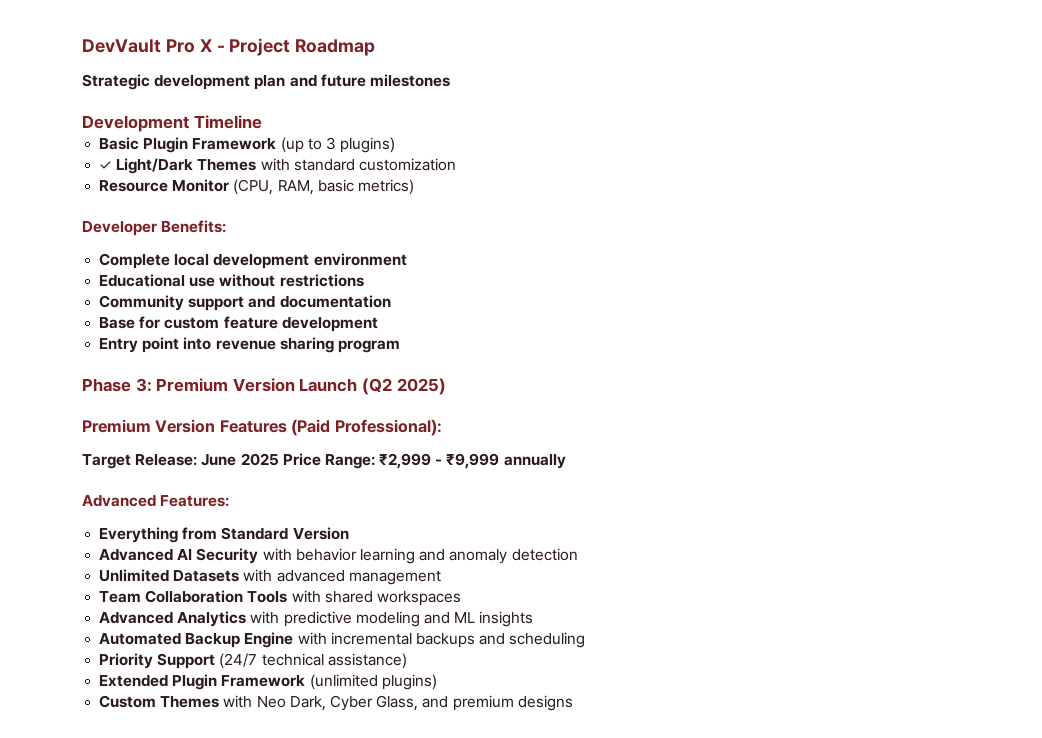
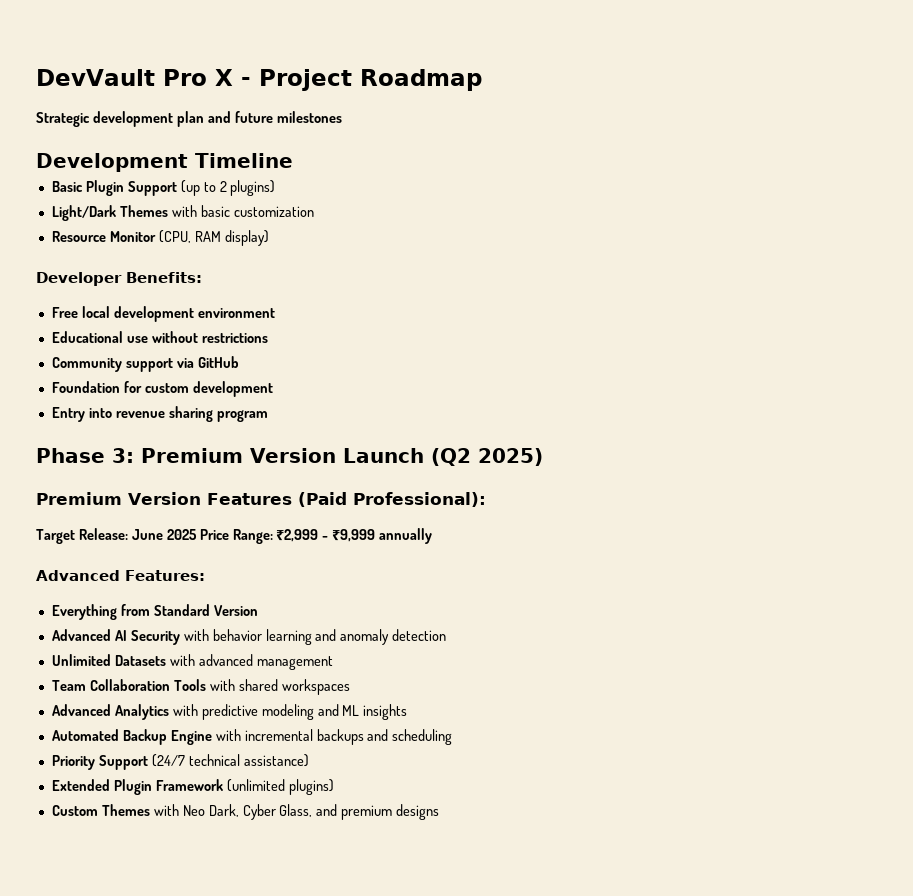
[192,138,277,150] Framework -> [127,181,177,196] Support
[325,137,396,153] [99,161,113,170] 3 plugins) // ✓ -> [219,180,276,196] 2 plugins) //
[293,159,355,171] standard -> [200,205,230,217] basic
[277,179,414,195] RAM, basic metrics) -> [194,230,269,246] RAM display)
[99,253,171,269] Complete -> [51,307,78,318] Free
[248,295,391,308] [99,317,136,329] and documentation // Base -> [176,356,239,368] [51,381,120,393] via GitHub // Foundation
[223,316,278,329] feature -> (189, 388) none
[142,337,180,353] point -> (85, 414) none

